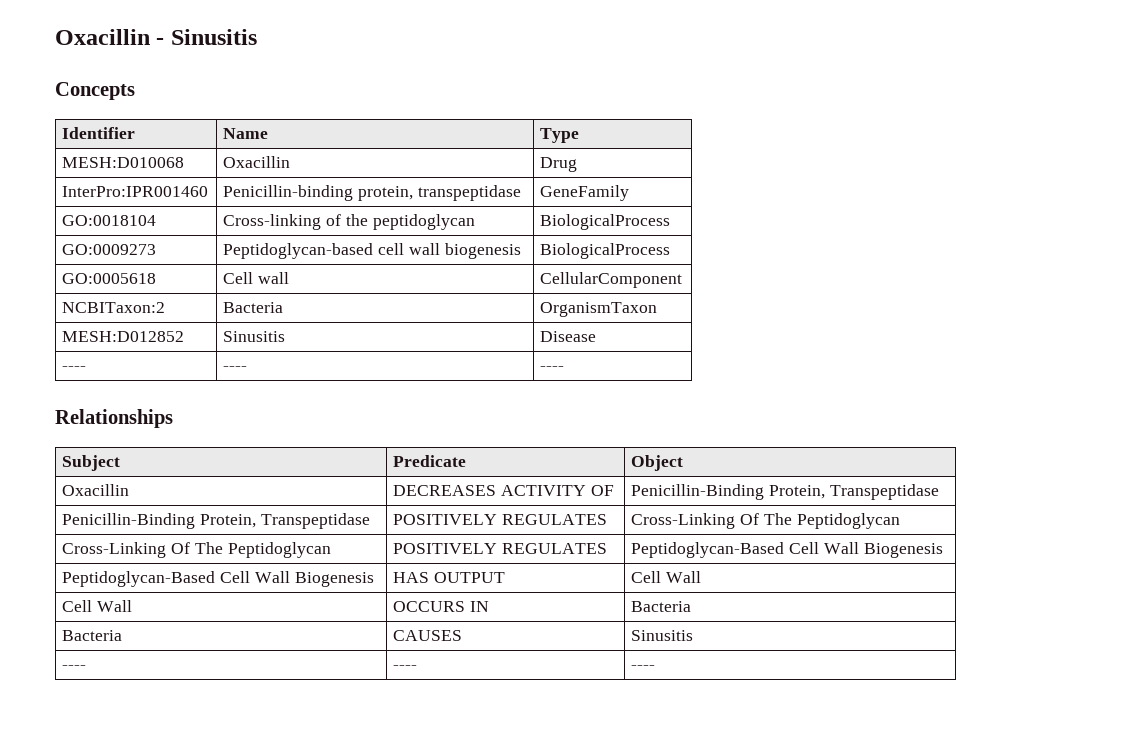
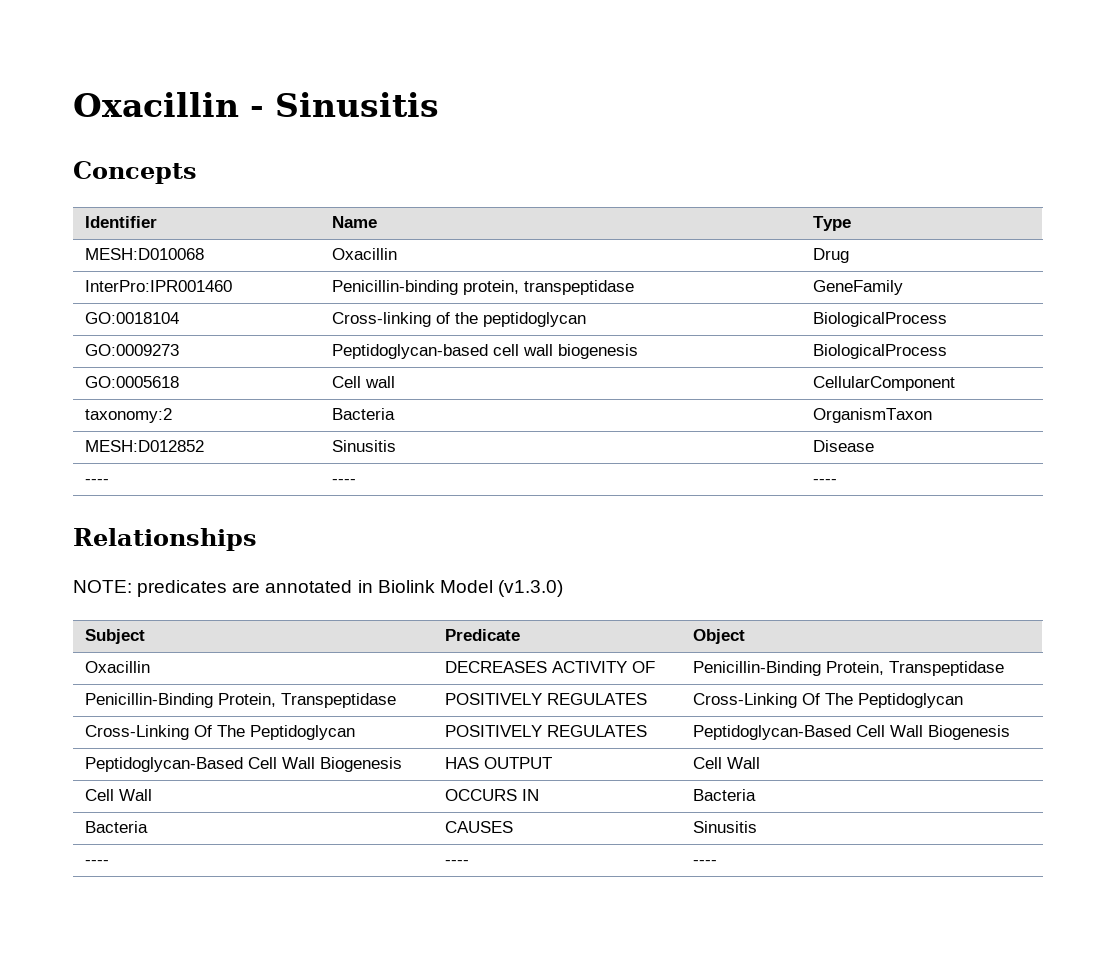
[62,302,166,313] NCBITaxon:2 -> [85,408,173,423] taxonomy:2
(173, 418) none -> [73,580,563,597] // NOTE: predicates are annotated in Biolink Model (v1.3.0)

